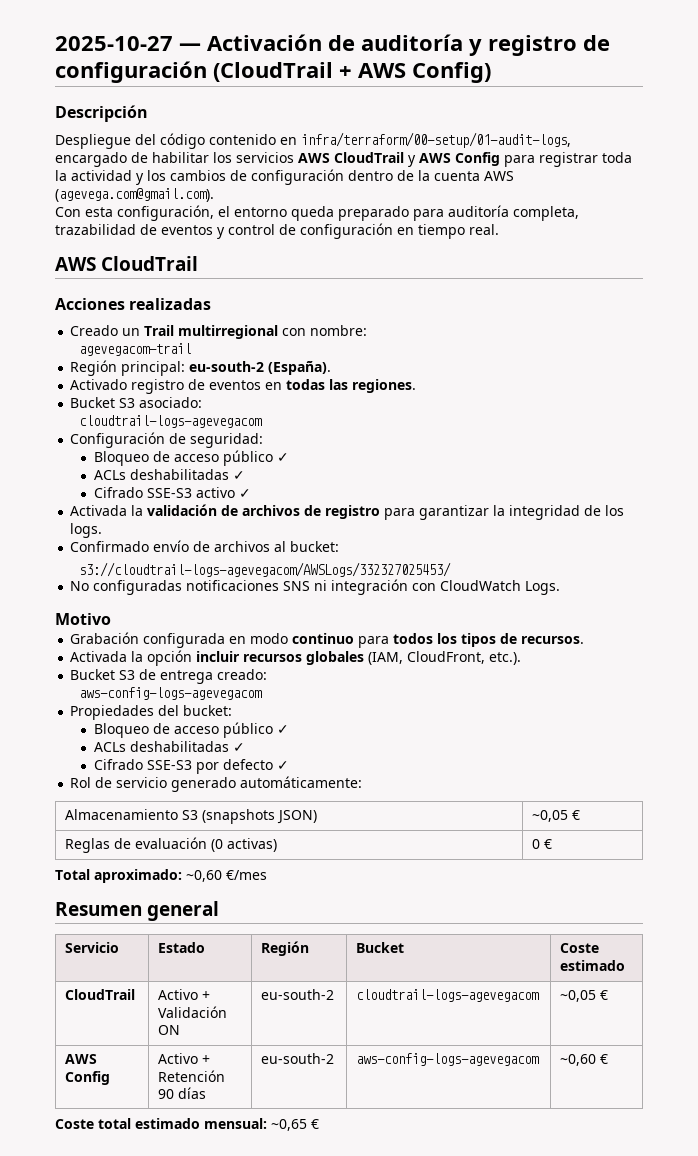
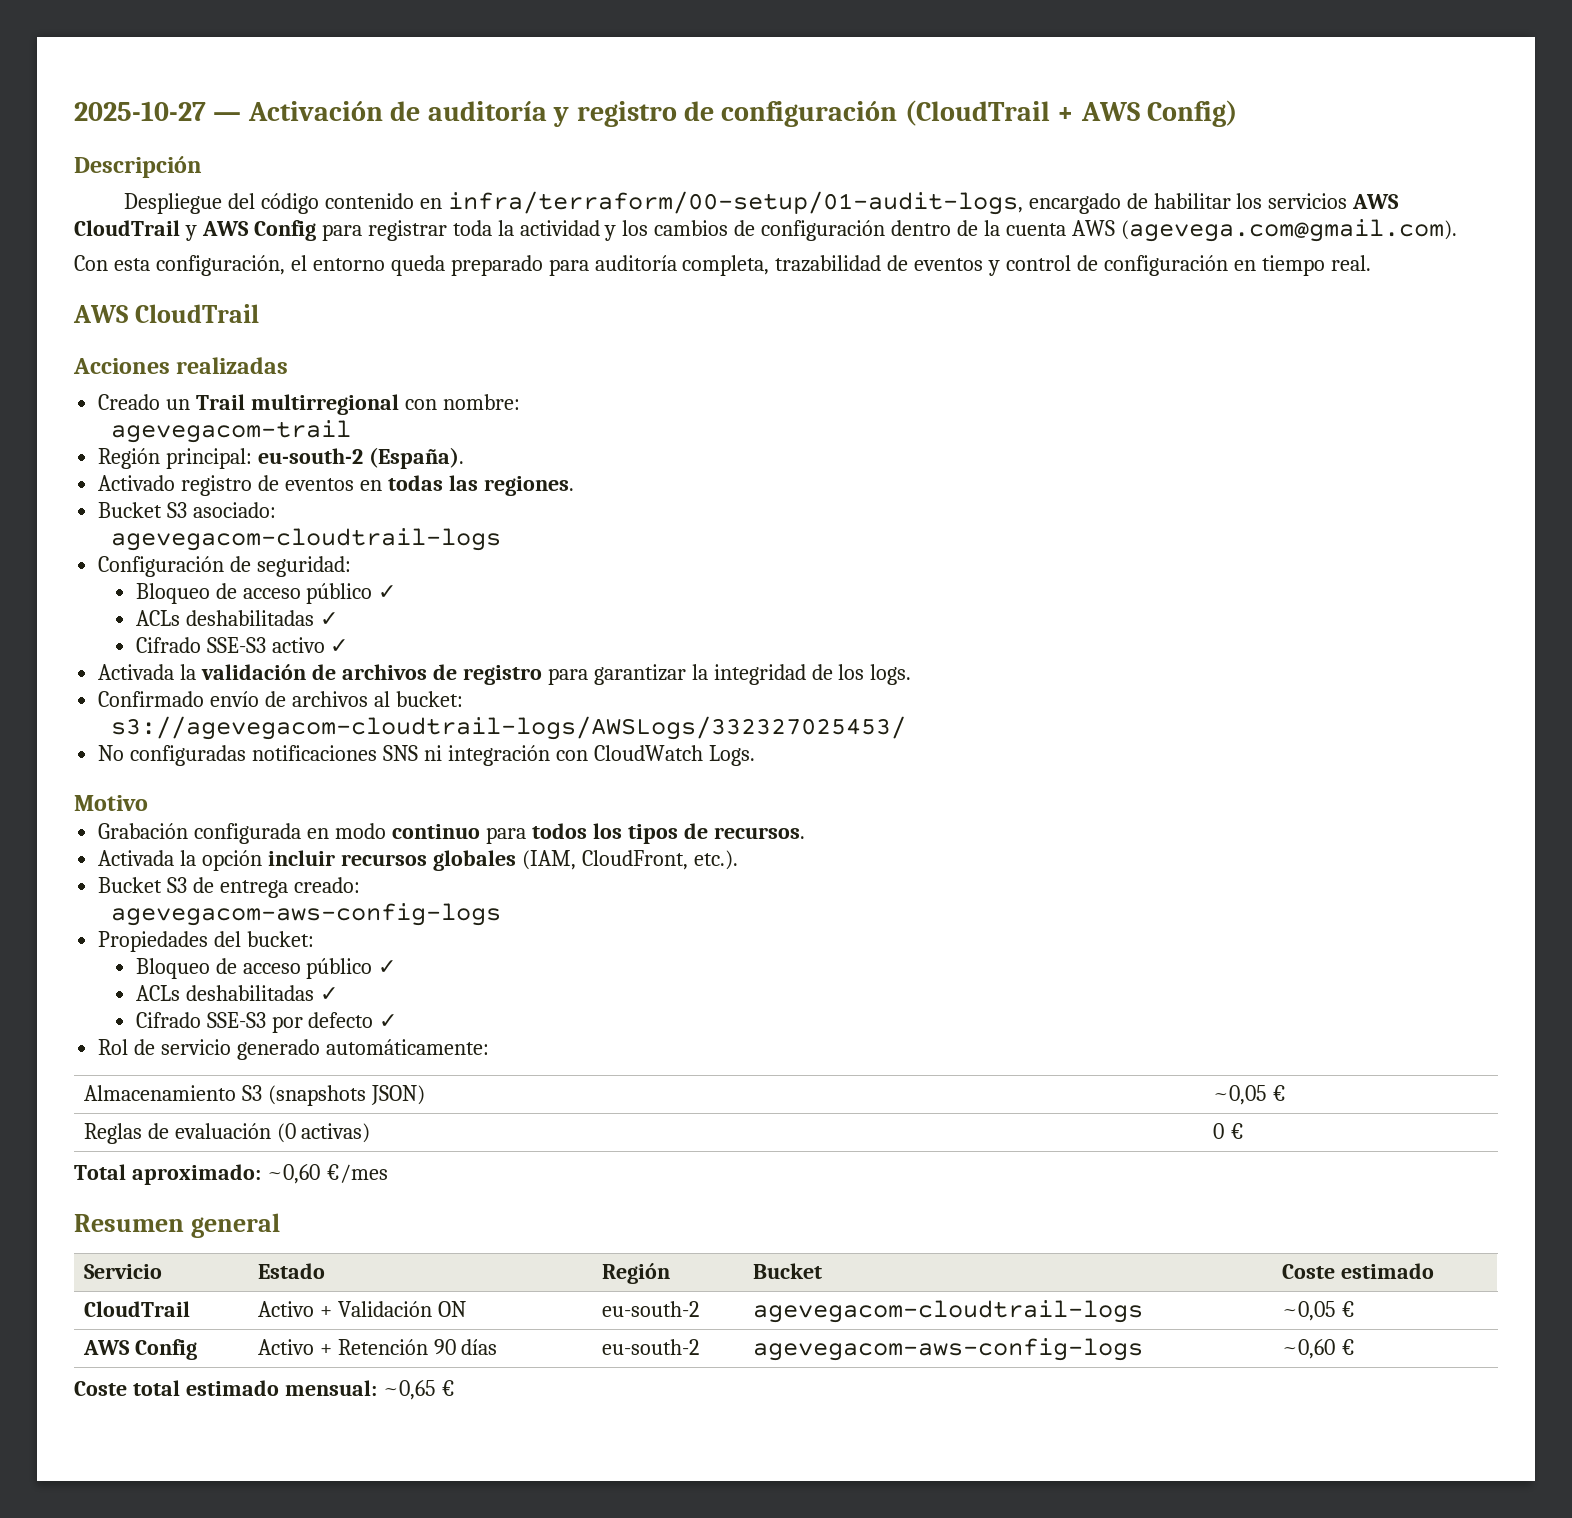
[78,415,262,428] cloudtrail-logs-agevegacom -> [111,528,502,551] agevegacom-cloudtrail-logs
[78,562,451,577] s3://cloudtrail-logs-agevegacom/AWSLogs/332327025453/ -> [111,716,907,740] s3://agevegacom-cloudtrail-logs/AWSLogs/332327025453/
[78,687,262,700] aws-config-logs-agevegacom -> [111,903,502,926] agevegacom-aws-config-logs
[356,989,540,1002] cloudtrail-logs-agevegacom -> [752,1300,1143,1323] agevegacom-cloudtrail-logs
[356,1053,540,1066] aws-config-logs-agevegacom -> [752,1338,1143,1361] agevegacom-aws-config-logs

